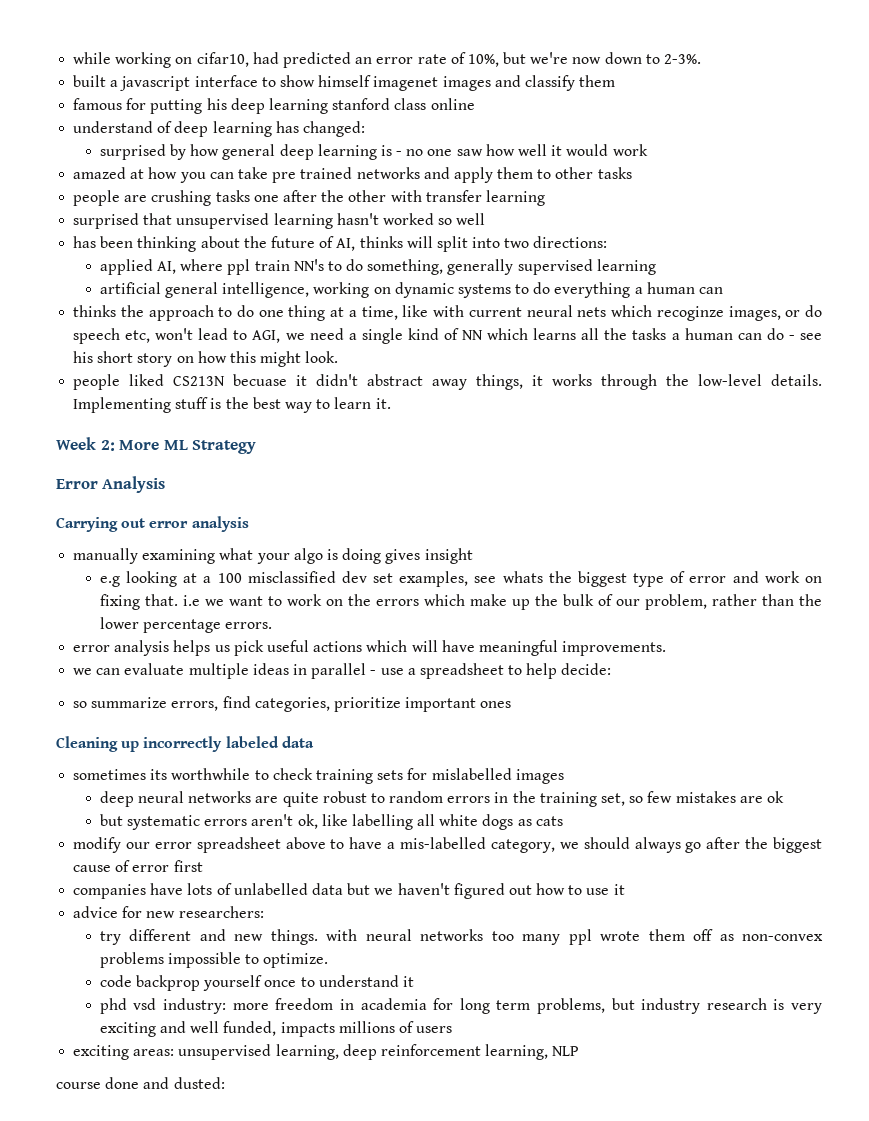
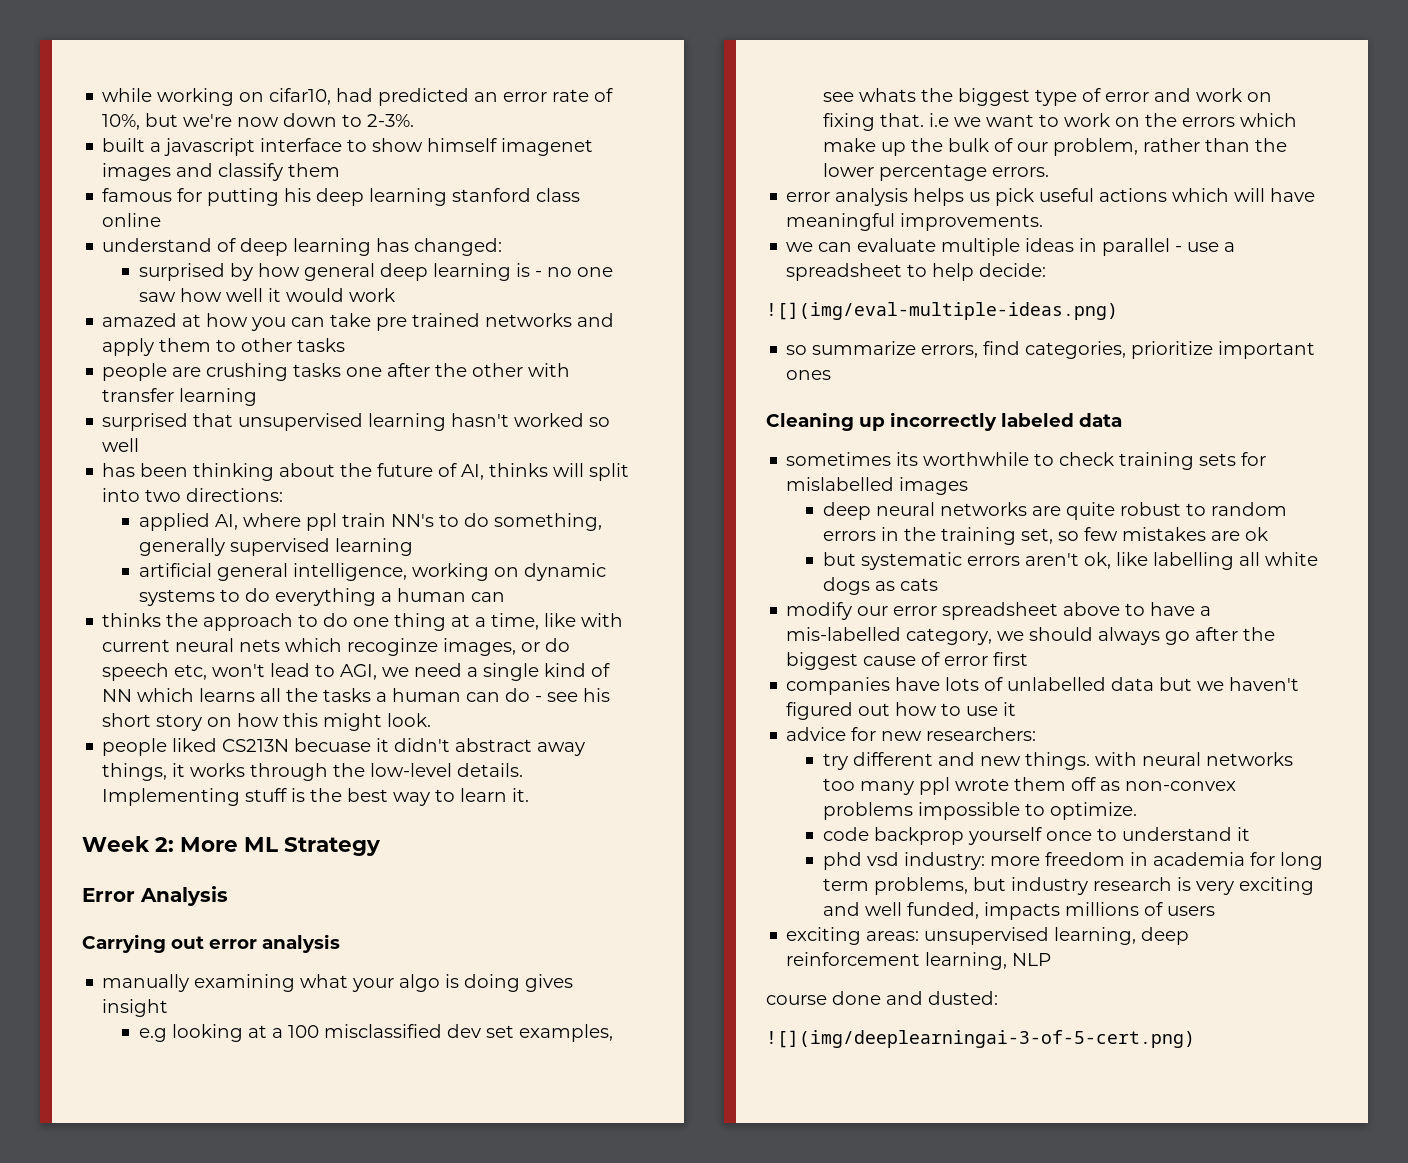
(612, 669) none -> [766,302,1118,320] // ![](img/eval-multiple-ideas.png)
(225, 1083) none -> [766,1030,1195,1048] // ![](img/deeplearningai-3-of-5-cert.png)

